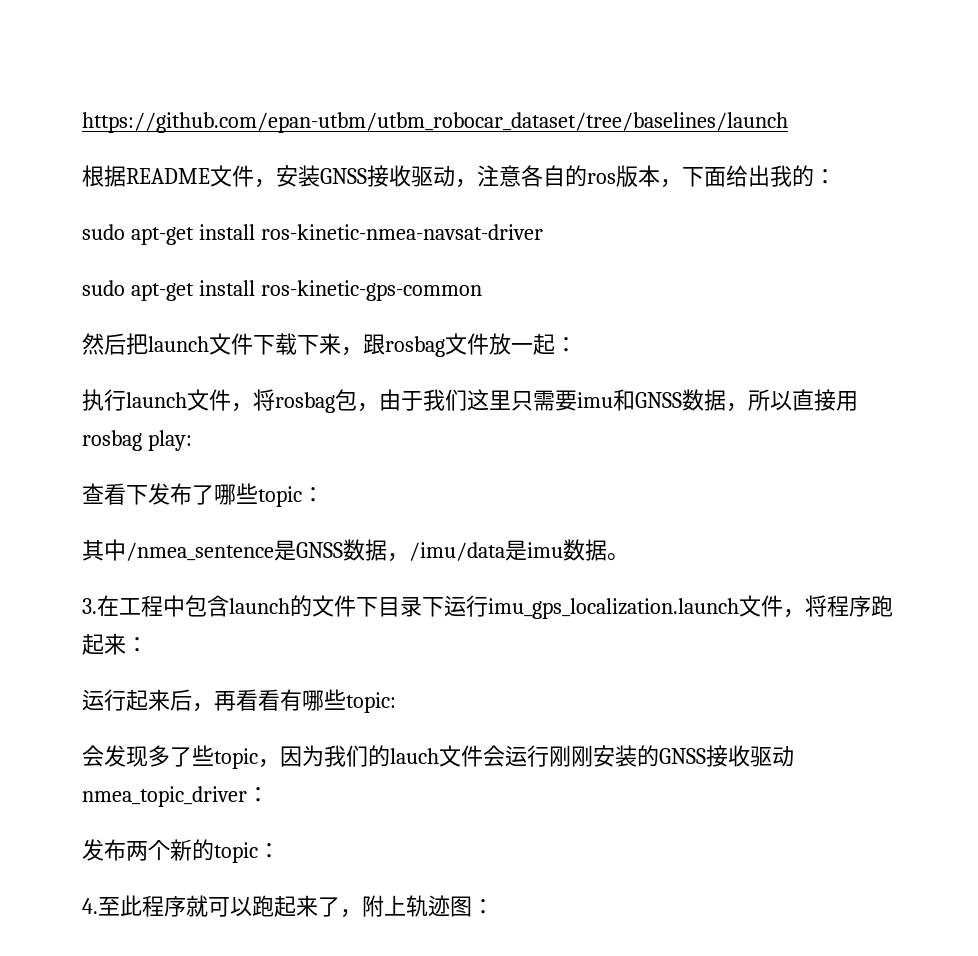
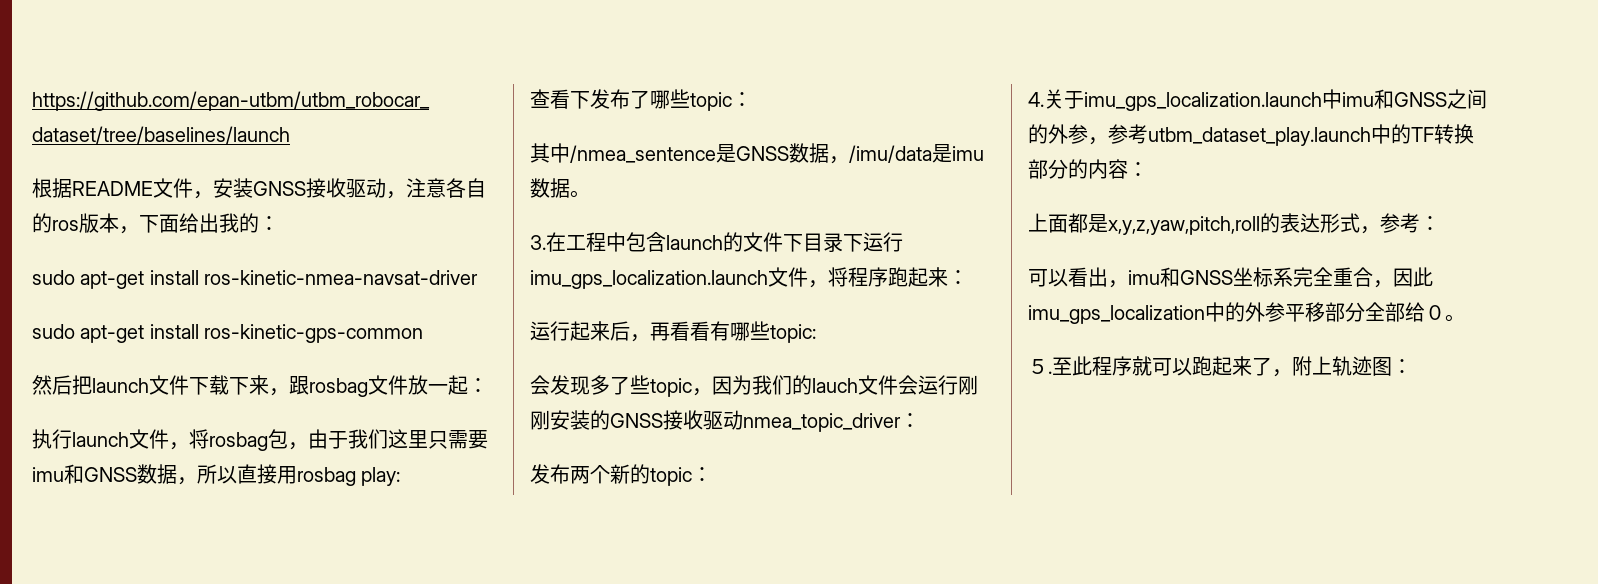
(98, 906) none -> [1044,89,1487,111] [1028,124,1474,146] [1028,159,1148,179] [1028,213,1440,235] [1028,267,1433,288] [1028,302,1465,324] [1028,359,1052,374] 关于imu_gps_localization.launch中imu和GNSS之间的外参，参考utbm_dataset_play.launch中的TF转换部分的内容： // 上面都是x,y,z,yaw,pitch,roll的表达形式，参考： // 可以看出，imu和GNSS坐标系完全重合，因此imu_gps_localization中的外参平移部分全部给０。 // ５.

